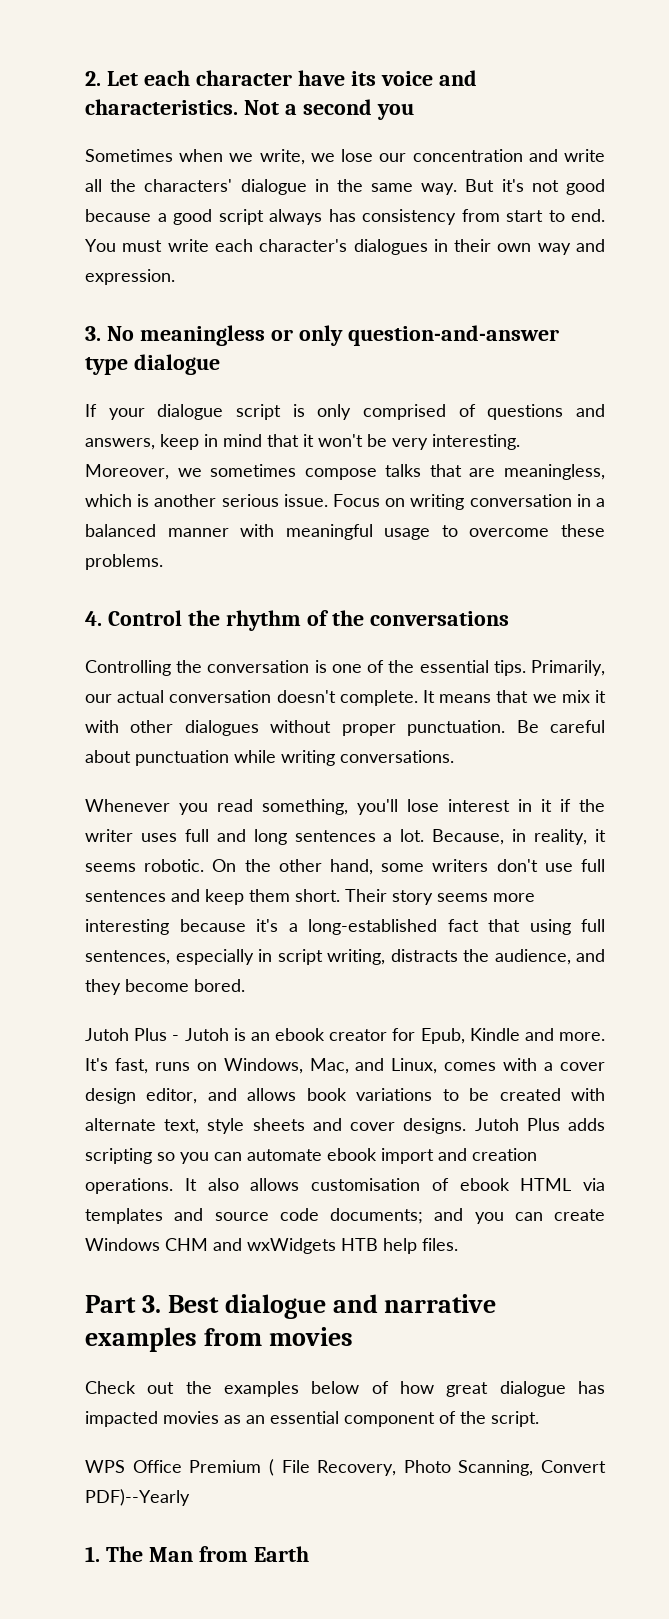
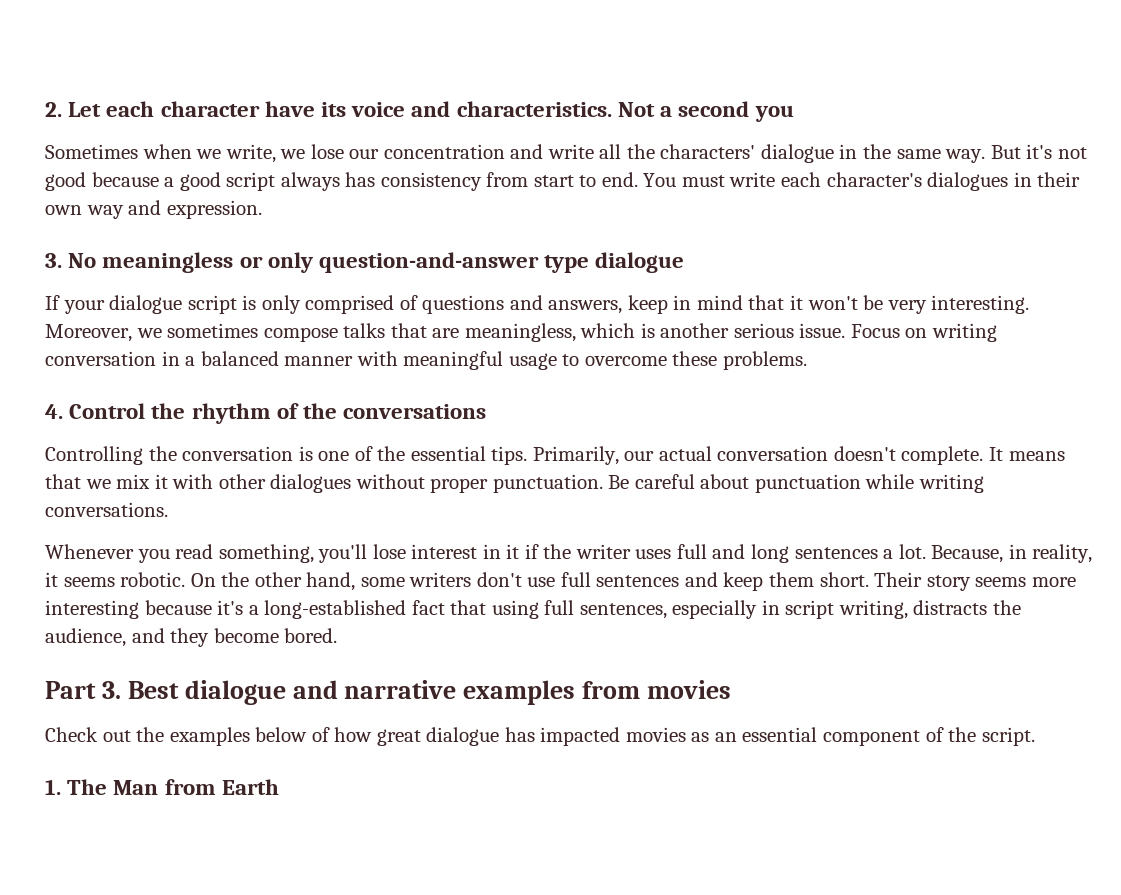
[85,1028,605,1044] [85,1058,606,1074] [85,1088,606,1104] [85,1118,605,1134] [85,1148,537,1164] [85,1178,605,1194] [85,1208,605,1224] [85,1238,458,1254] // Jutoh Plus - Jutoh is an ebook creator for Epub, Kindle and more. It's fast, runs on Windows, Mac, and Linux, comes with a cover design editor, and allows book variations to be created with alternate text, style sheets and cover designs. Jutoh Plus adds scripting so you can automate ebook import and creation operations. It also allows customisation of ebook HTML via templates and source code documents; and you can create Windows CHM and wxWidgets HTB help files. -> (338, 635) none
[85,1459,606,1476] [85,1489,190,1506] // WPS Office Premium ( File Recovery, Photo Scanning, Convert PDF)--Yearly -> (1035, 736) none

